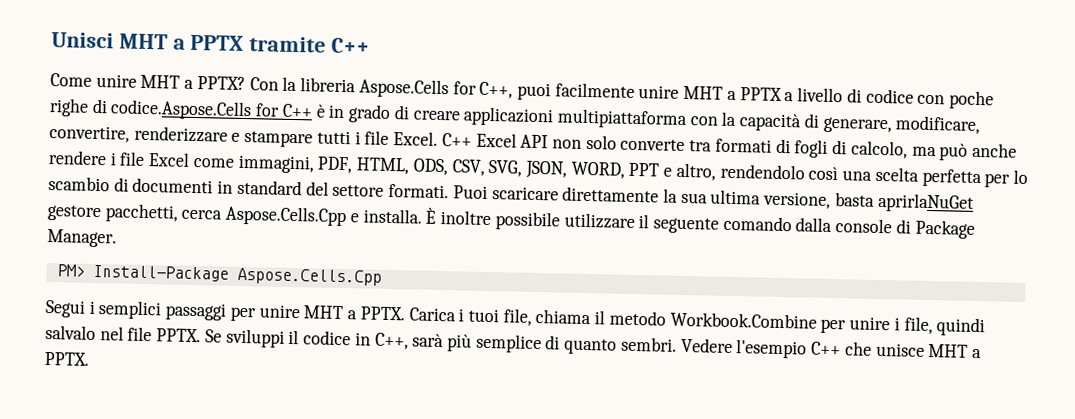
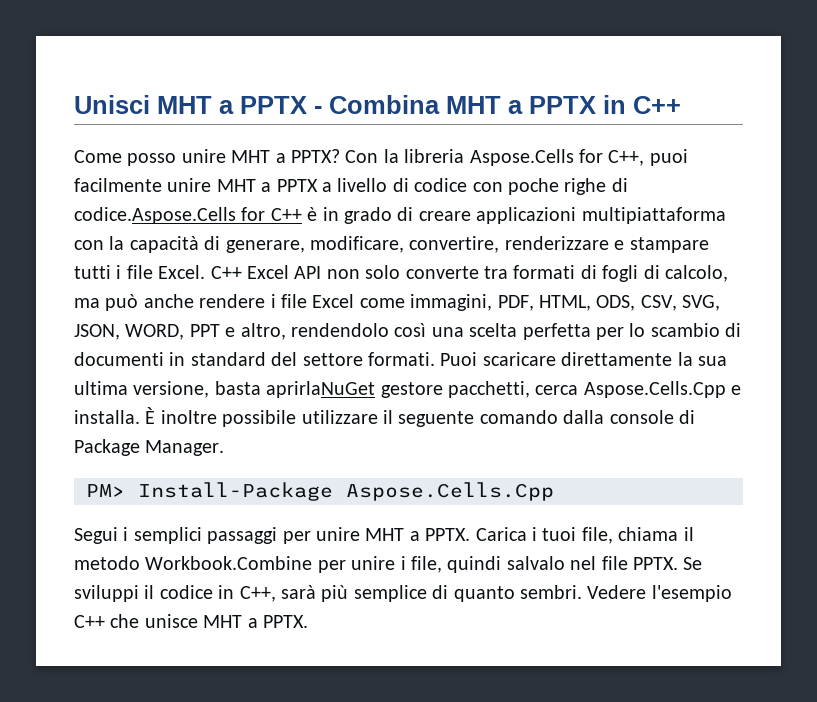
[249,36,327,53] tramite -> [314,95,626,114] - Combina MHT a PPTX in
(92, 80) none -> [127,153,177,166] posso

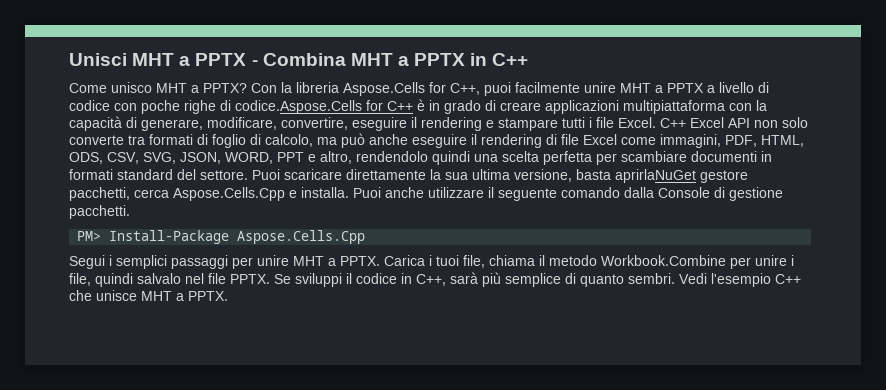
[127,149,226,166] posso unire -> [111,82,152,93] unisco
[504,236,609,250] renderizzare -> [352,117,482,131] eseguire il rendering
[602,265,639,282] fogli -> [212,134,246,148] foglio
[199,294,276,308] rendere i -> [412,134,557,148] eseguire il rendering di
[394,323,427,337] così -> [432,151,470,165] quindi
[629,323,742,337] lo scambio di -> [621,151,687,162] scambiare
(186, 359) none -> [69,169,113,180] formati
[302,352,435,366] settore formati. -> [200,170,248,180] settore.
[145,407,297,427] È inoltre possibile -> [353,187,424,198] Puoi anche
[609,410,695,424] [74,439,225,456] console di Package Manager. -> [658,187,783,201] [69,205,130,219] Console di gestione pacchetti.
[587,585,647,599] Vedere -> [679,273,707,284] Vedi

